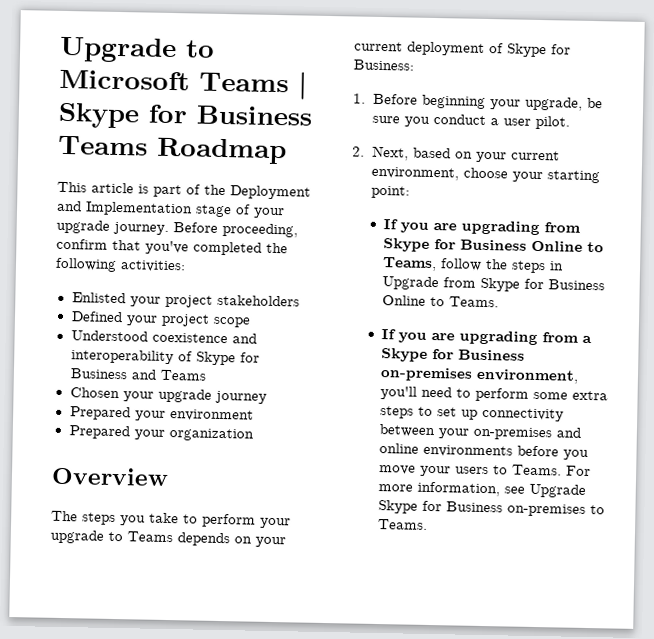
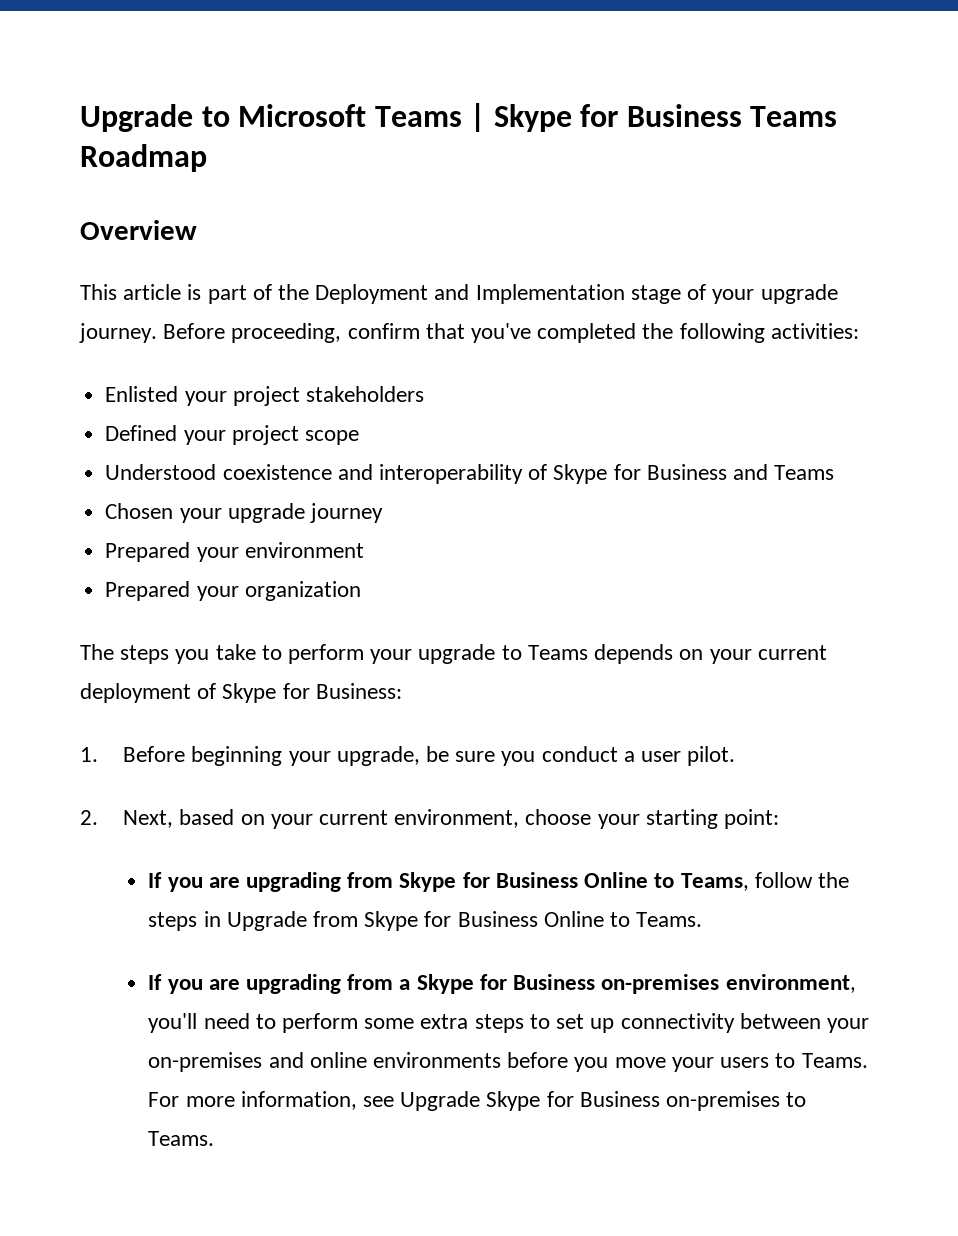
(287, 151) none -> [80,220,197,240] // Overview
[51,466,169,487] // Overview -> (361, 591) none

